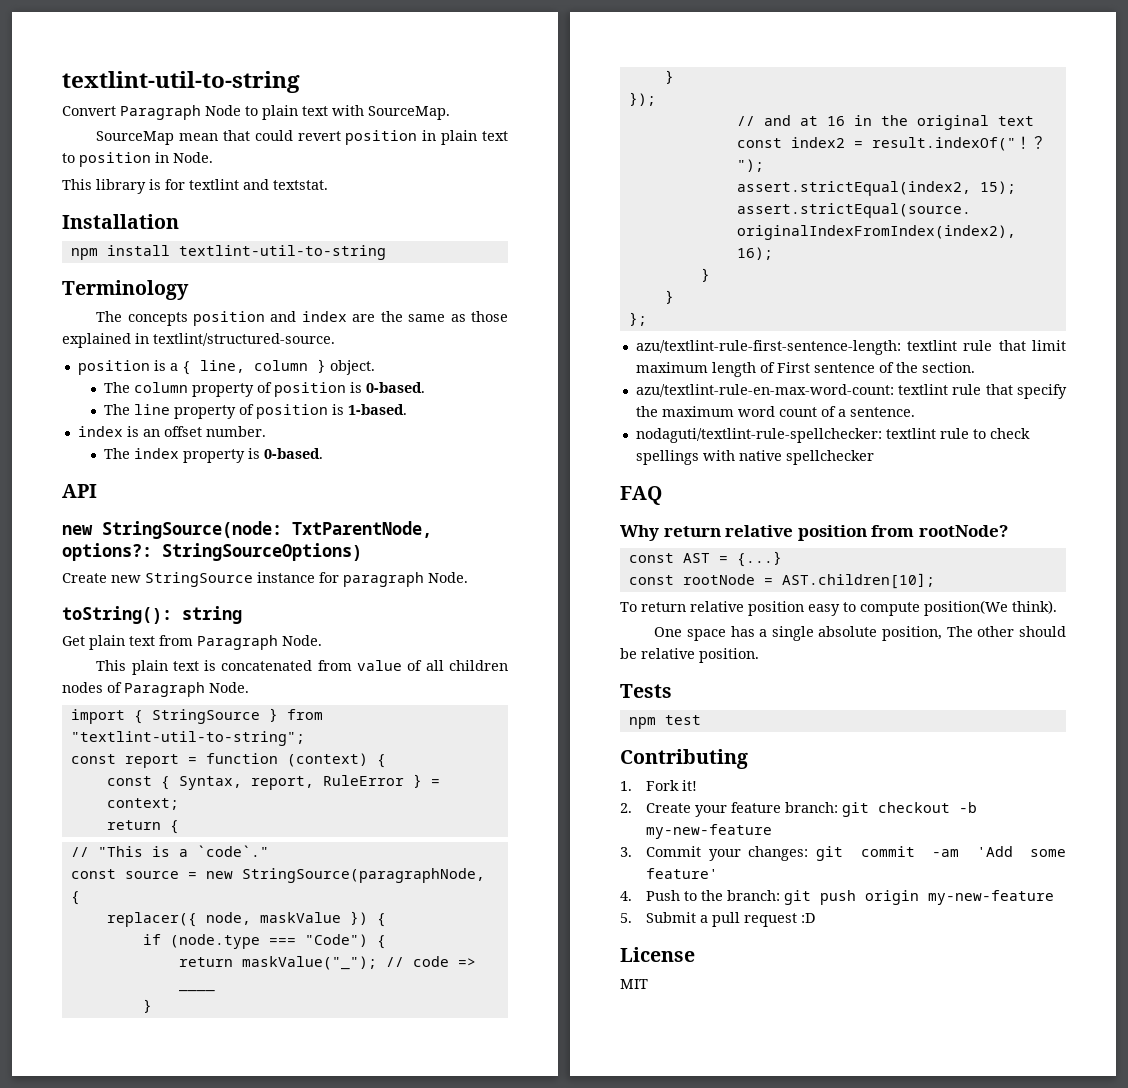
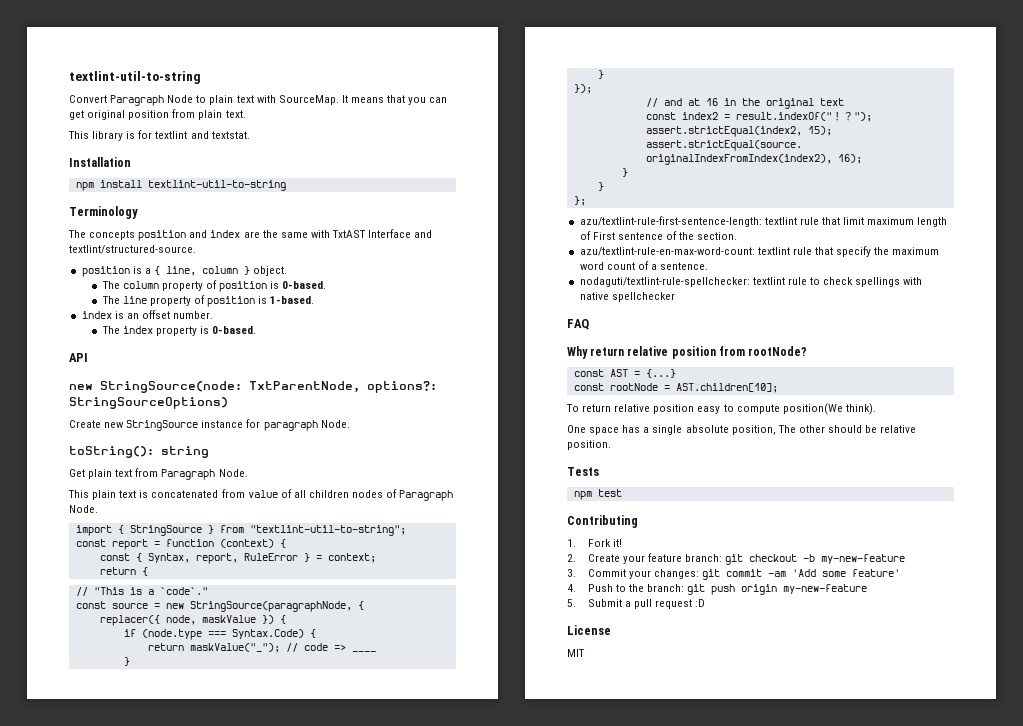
[96,130,509,145] [62,152,213,167] // SourceMap mean that could revert position in plain text to position in Node. -> [341,95,448,105] [69,109,246,120] It means that you can get original position from plain text.
[450,311,509,322] [62,333,149,348] as those explained in -> [310,229,433,238] with TxtAST Interface and
[304,934,368,947] "Code") -> [231,629,304,639] Syntax.Code)

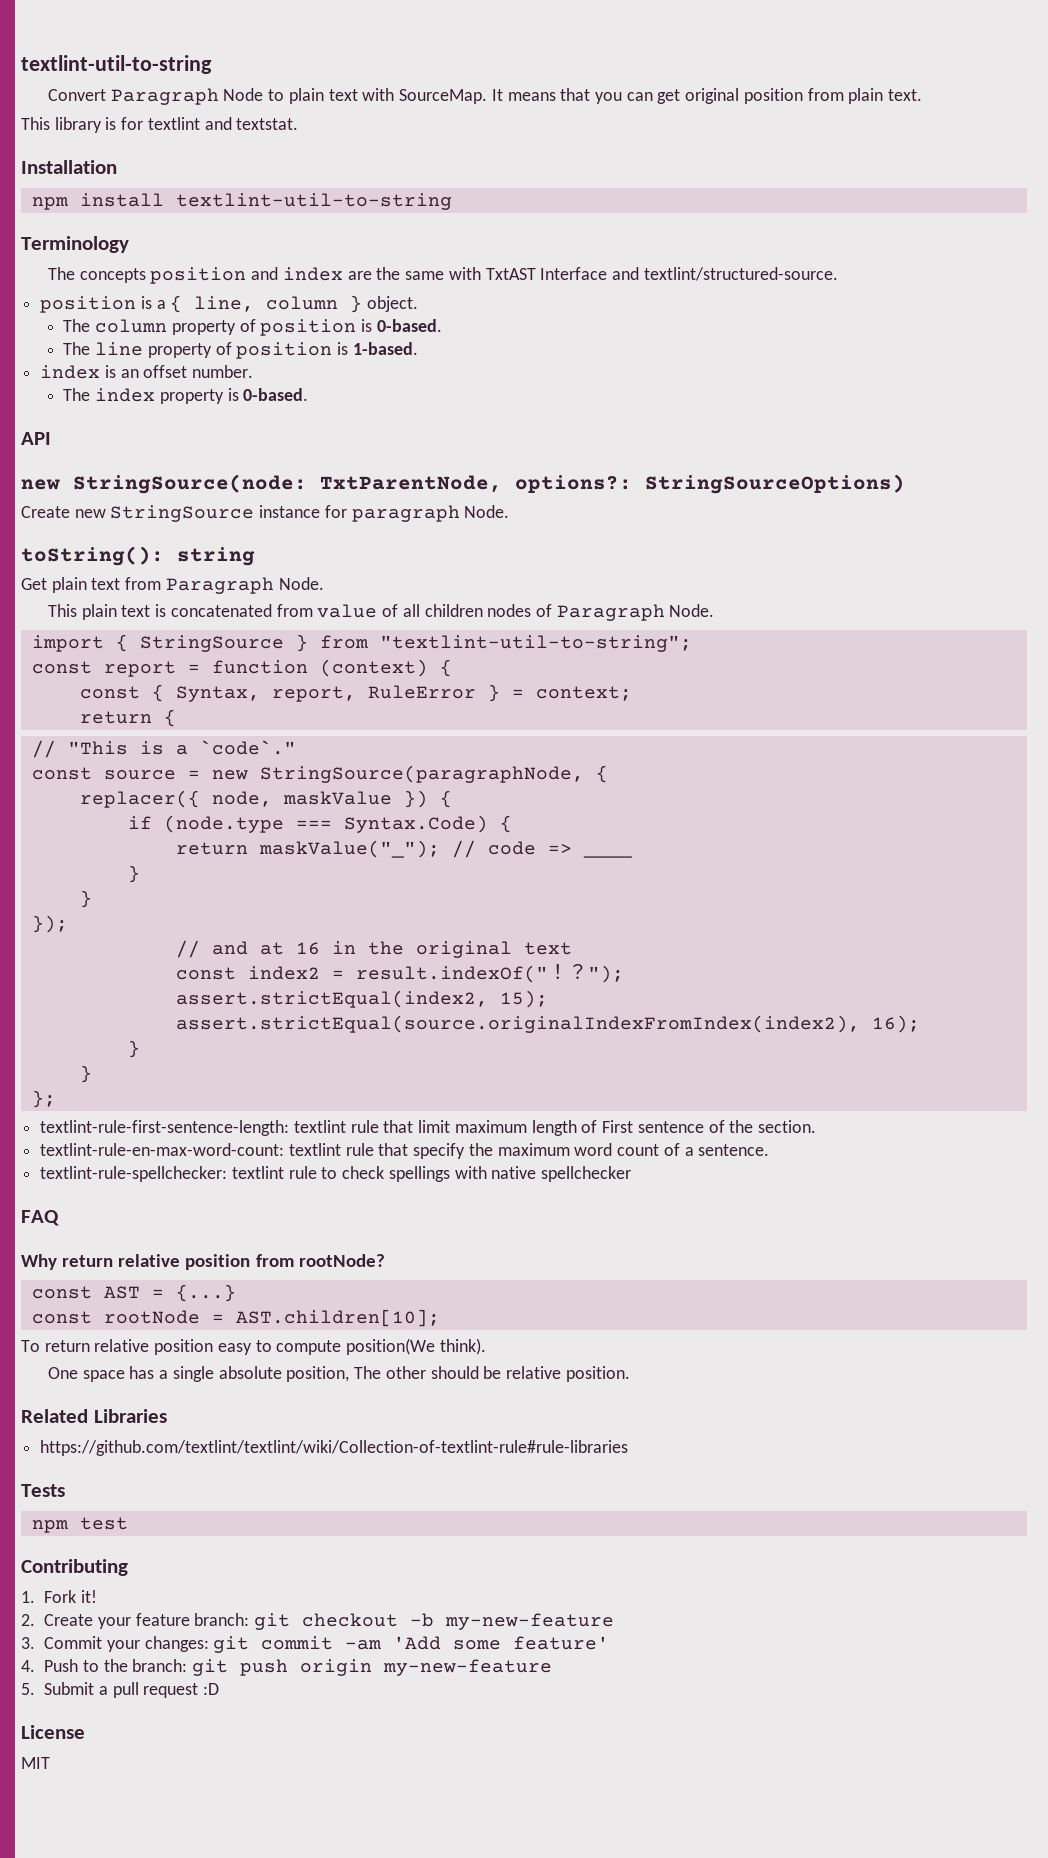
[579,216,762,227] azu/textlint-rule-first-sentence-length: -> [40,1120,290,1136] textlint-rule-first-sentence-length:
[579,247,755,256] azu/textlint-rule-en-max-word-count: -> [40,1143,285,1156] textlint-rule-en-max-word-count:
[579,277,750,287] nodaguti/textlint-rule-spellchecker: -> [40,1166,228,1182] textlint-rule-spellchecker:
(611, 445) none -> [21,1409,167,1423] [40,1440,629,1456] // Related Libraries // https://github.com/textlint/textlint/wiki/Collection-of-textlint-rule#rule-libraries

